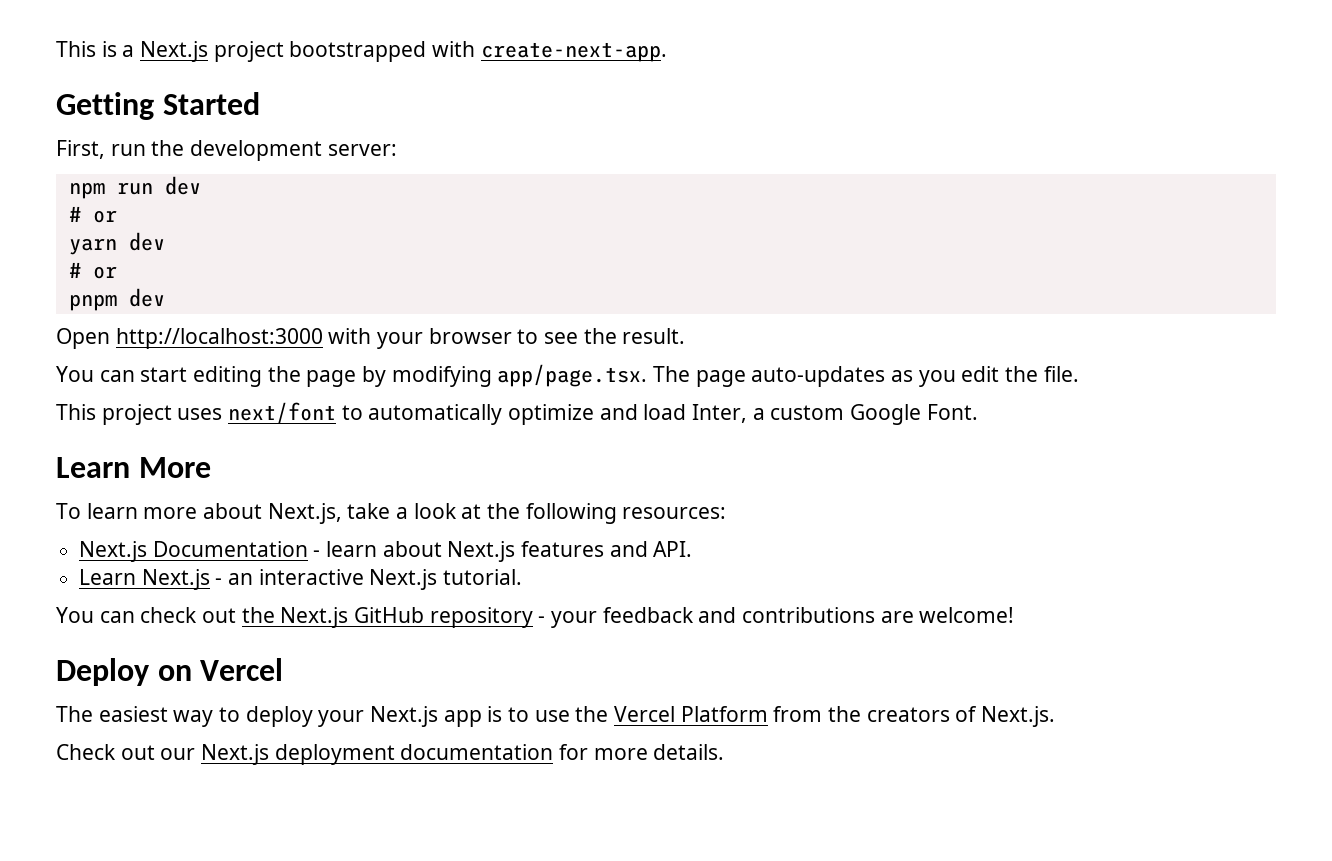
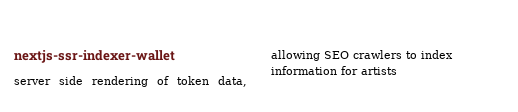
[56,41,667,62] [56,92,260,120] [56,140,397,161] [68,176,201,199] [68,206,117,223] [68,232,165,255] [68,262,117,279] [68,288,165,311] [56,328,686,349] [56,364,1079,387] [56,402,978,425] [56,457,211,478] [56,503,727,524] [79,541,693,562] [79,569,523,590] [56,607,1015,628] [56,658,284,686] [56,706,1056,727] [56,744,725,765] This is a Next.js project bootstrapped with create-next-app. // Getting Started // First, run the development server: // npm run dev // # or // yarn dev // # or // pnpm dev // Open http://localhost:3000 with your browser to see the result. // You can start editing the page by modifying app/page.tsx. The page auto-updates as you edit the file. // This project uses next/font to automatically optimize and load Inter, a custom Google Font. // Learn More // To learn more about Next.js, take a look at the following resources: // Next.js Documentation - learn about Next.js features and API. // Learn Next.js - an interactive Next.js tutorial. // You can check out the Next.js GitHub repository - your feedback and contributions are welcome! // Deploy on Vercel // The easiest way to deploy your Next.js app is to use the Vercel Platform from the creators of Next.js. // Check out our Next.js deployment documentation for more details. -> [14,50,175,63] [14,76,247,87] [271,50,453,61] [271,66,397,75] nextjs-ssr-indexer-wallet // server side rendering of token data, allowing SEO crawlers to index information for artists

